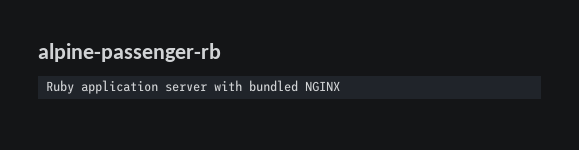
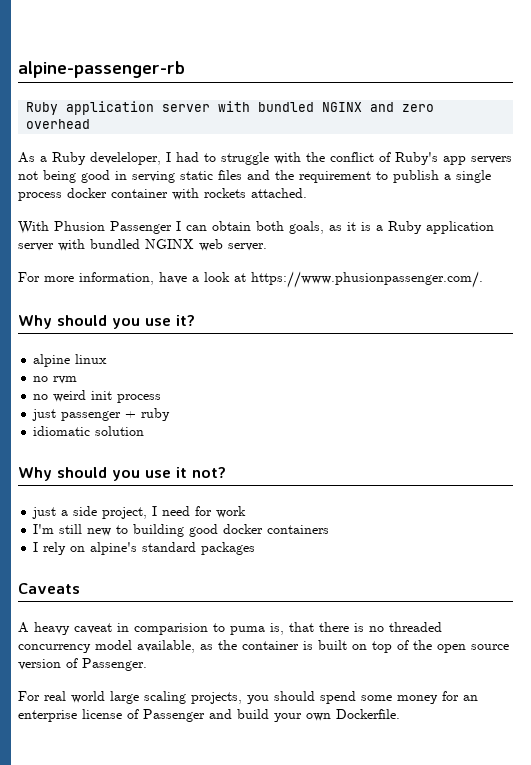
(341, 86) none -> [370,102,435,112] [26,119,91,129] [18,152,512,165] [18,170,491,183] [18,188,307,201] [18,221,494,234] [18,239,267,251] [18,271,483,288] [18,315,195,329] [33,354,108,367] [33,376,78,384] [33,390,162,403] [32,408,171,421] [33,426,145,436] [18,467,226,481] [32,506,247,519] [33,524,330,537] [33,542,256,555] [18,583,80,594] [18,622,442,635] [18,640,509,653] [18,658,147,671] [18,691,478,704] [18,709,400,722] and zero overhead // As a Ruby develeloper, I had to struggle with the conflict of Ruby's app servers not being good in serving static files and the requirement to publish a single process docker container with rockets attached. // With Phusion Passenger I can obtain both goals, as it is a Ruby application server with bundled NGINX web server. // For more information, have a look at https://www.phusionpassenger.com/. // Why should you use it? // alpine linux // no rvm // no weird init process // just passenger + ruby // idiomatic solution // Why should you use it not? // just a side project, I need for work // I'm still new to building good docker containers // I rely on alpine's standard packages // Caveats // A heavy caveat in comparision to puma is, that there is no threaded concurrency model available, as the container is built on top of the open source version of Passenger. // For real world large scaling projects, you should spend some money for an enterprise license of Passenger and build your own Dockerfile.

